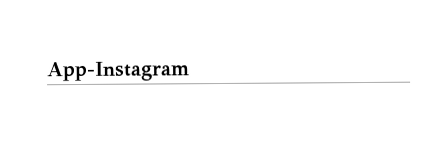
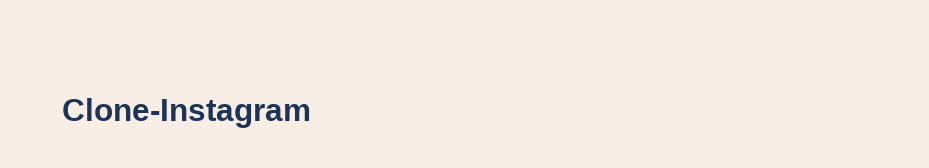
[46,61,190,82] App-Instagram -> [62,98,311,128] Clone-Instagram

